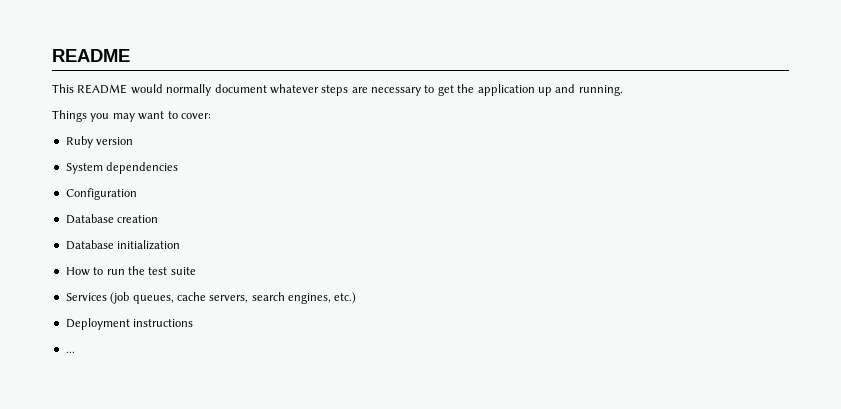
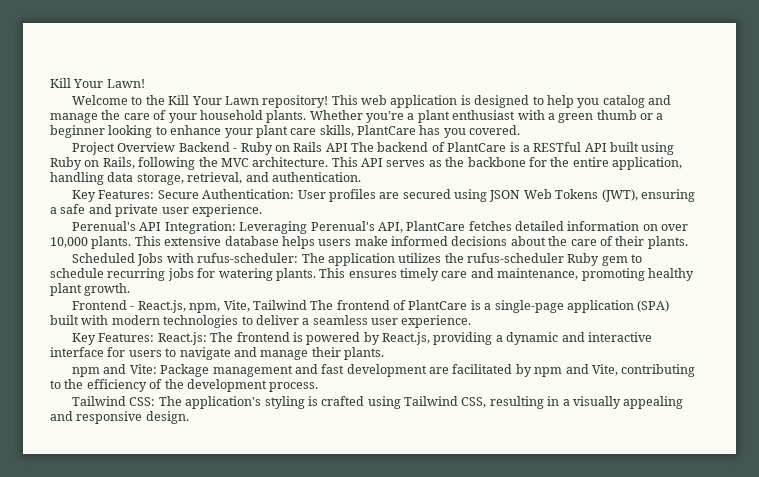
[52,49,130,62] [52,84,623,96] [52,110,211,122] [65,136,134,148] [65,162,179,174] [65,188,137,200] [65,214,159,224] [65,240,181,250] [65,266,196,276] [65,292,357,304] [65,318,194,330] [65,351,75,353] README // This README would normally document whatever steps are necessary to get the application up and running. // Things you may want to cover: // Ruby version // System dependencies // Configuration // Database creation // Database initialization // How to run the test suite // Services (job queues, cache servers, search engines, etc.) // Deployment instructions // ... -> [50,78,145,88] [72,95,672,108] [50,110,664,123] [50,125,521,138] [72,142,675,155] [50,157,682,170] [50,172,361,185] [72,189,695,202] [50,204,262,217] [72,221,689,234] [50,236,688,249] [72,253,643,266] [50,268,694,281] [50,283,131,296] [72,300,670,313] [50,315,472,328] [72,332,652,345] [50,347,384,360] [72,364,696,377] [50,379,319,392] [72,396,684,409] [50,411,189,424] Kill Your Lawn! // Welcome to the Kill Your Lawn repository! This web application is designed to help you catalog and manage the care of your household plants. Whether you're a plant enthusiast with a green thumb or a beginner looking to enhance your plant care skills, PlantCare has you covered. // Project Overview Backend - Ruby on Rails API The backend of PlantCare is a RESTful API built using Ruby on Rails, following the MVC architecture. This API serves as the backbone for the entire application, handling data storage, retrieval, and authentication. // Key Features: Secure Authentication: User profiles are secured using JSON Web Tokens (JWT), ensuring a safe and private user experience. // Perenual's API Integration: Leveraging Perenual's API, PlantCare fetches detailed information on over 10,000 plants. This extensive database helps users make informed decisions about the care of their plants. // Scheduled Jobs with rufus-scheduler: The application utilizes the rufus-scheduler Ruby gem to schedule recurring jobs for watering plants. This ensures timely care and maintenance, promoting healthy plant growth. // Frontend - React.js, npm, Vite, Tailwind The frontend of PlantCare is a single-page application (SPA) built with modern technologies to deliver a seamless user experience. // Key Features: React.js: The frontend is powered by React.js, providing a dynamic and interactive interface for users to navigate and manage their plants. // npm and Vite: Package management and fast development are facilitated by npm and Vite, contributing to the efficiency of the development process. // Tailwind CSS: The application's styling is crafted using Tailwind CSS, resulting in a visually appealing and responsive design.

